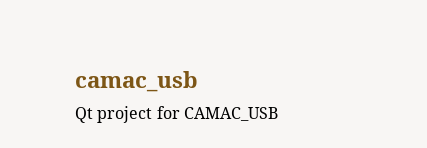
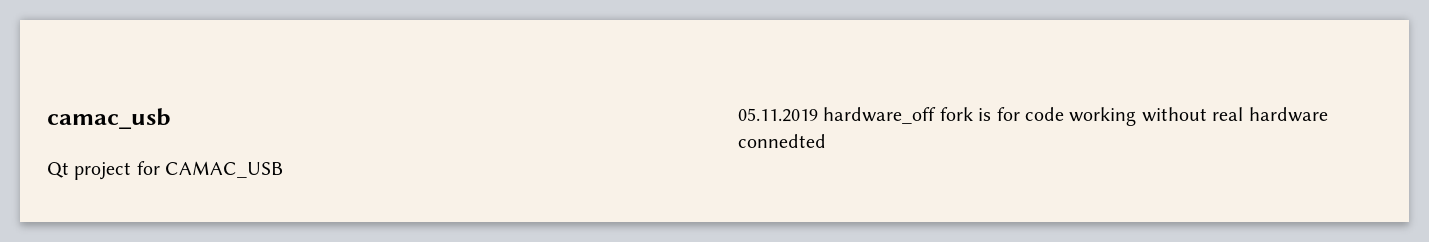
(278, 114) none -> [738,107,1328,126] [738,134,826,148] // 05.11.2019 hardware_off fork is for code working without real hardware connedted

